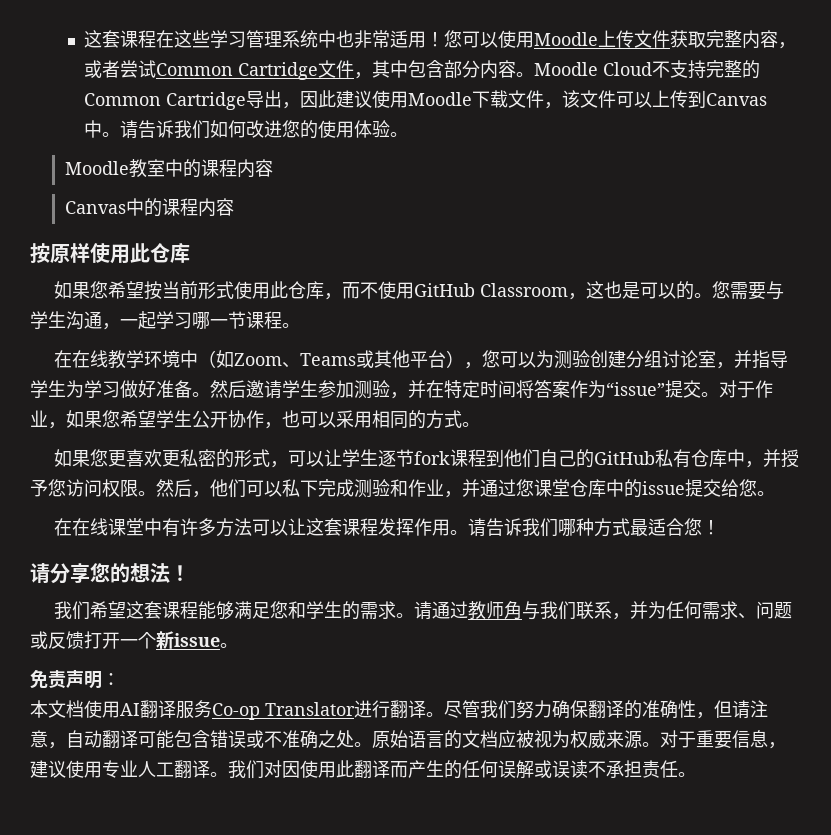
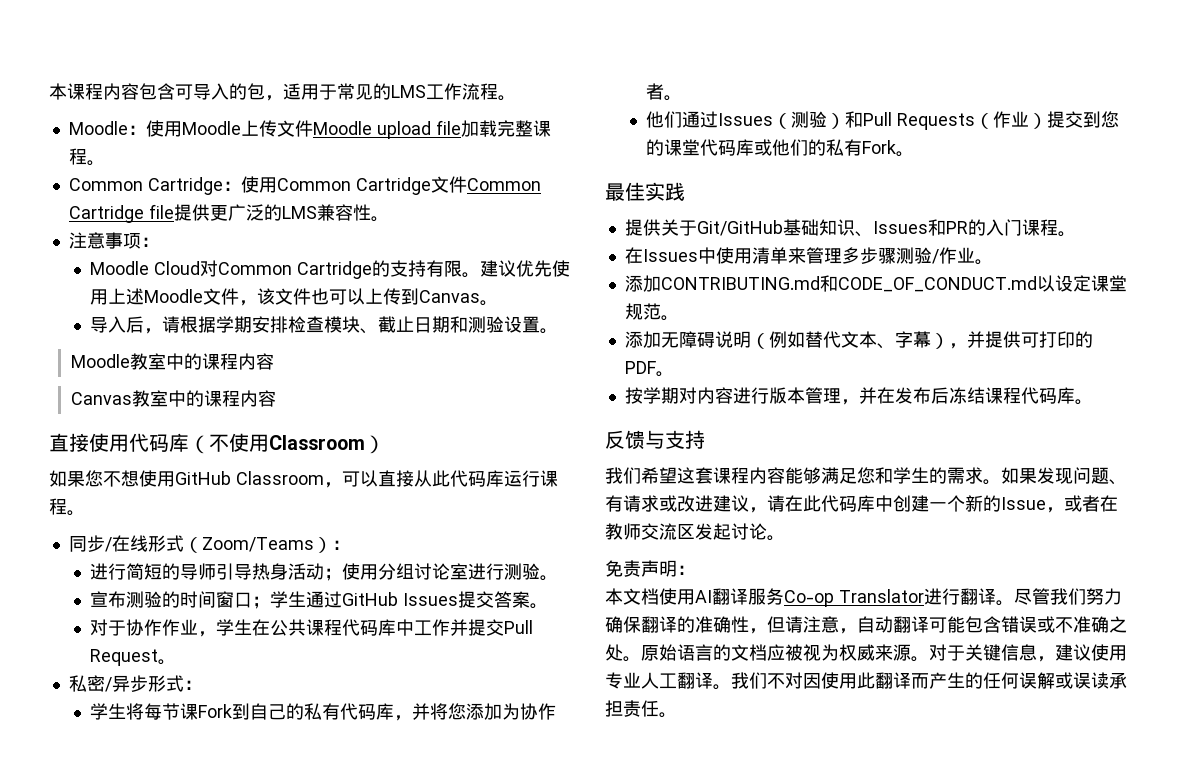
[84,30,797,49] [84,60,761,80] [84,90,509,110] 这套课程在这些学习管理系统中也非常适用！您可以使用Moodle上传文件获取完整内容，或者尝试Common Cartridge文件，其中包含部分内容。Moodle Cloud不支持完整的Common Cartridge导出，因此建议使用Moodle下载 -> [49,83,516,101] [68,120,551,139] [68,148,105,166] [68,176,541,195] [68,204,389,223] [68,232,159,249] [90,260,571,279] [90,288,204,305] 本课程内容包含可导入的包，适用于常见的LMS工作流程。 // Moodle：使用Moodle上传文件Moodle upload file加载完整课程。 // Common Cartridge：使用Common Cartridge文件Common Cartridge file提供更广泛的LMS兼容性。 // 注意事项： // Moodle Cloud对Common Cartridge的支持有限。建议优先使用上述Moodle
(617, 99) none -> [311,288,330,305] 也
[84,120,391,139] 中。请告诉我们如何改进您的使用体验 -> [480,300,499,306] [90,316,541,334] 。 // 导入后，请根据学期安排检查模块、截止日期和测验设置
[125,198,234,217] [30,243,190,264] [54,281,785,300] [30,311,300,330] [54,350,789,369] [30,380,773,399] [30,410,480,429] [54,449,800,468] [30,479,775,498] [54,518,721,537] [30,563,190,584] 中的课程内容 // 按原样使用此仓库 // 如果您希望按当前形式使用此仓库，而不使用GitHub Classroom，这也是可以的。您需要与学生沟通，一起学习哪一节课程。 // 在在线教学环境中（如Zoom、Teams或其他平台），您可以为测验创建分组讨论室，并指导学生为学习做好准备。然后邀请学生参加测验，并在特定时间将答案作为“issue”提交。对于作业，如果您希望学生公开协作，也可以采用相同的方式。 // 如果您更喜欢更私密的形式，可以让学生逐节fork课程到他们自己的GitHub私有仓库中，并授予您访问权限。然后，他们可以私下完成测验和作业，并通过您课堂仓库中的issue提交给您。 // 在在线课堂中有许多方法可以让这套课程发挥作用。请告诉我们哪种方式最适合您！ // 请分享您的想法！ -> [131,390,276,407] [49,433,385,454] [49,470,558,488] [49,498,85,516] [68,535,350,553] [90,563,559,581] [90,591,549,609] [90,619,534,637] [90,649,177,666] [68,675,202,692] [90,703,557,721] [646,83,683,101] [646,111,1120,130] [646,139,915,157] [605,182,685,201] [624,219,1076,237] [624,247,993,265] [624,275,1127,292] [624,303,679,321] [624,331,1093,349] [624,361,674,377] [624,387,1093,405] [605,430,705,450] 教室中的课程内容 // 直接使用代码库（不使用Classroom） // 如果您不想使用GitHub Classroom，可以直接从此代码库运行课程。 // 同步/在线形式（Zoom/Teams）： // 进行简短的导师引导热身活动；使用分组讨论室进行测验。 // 宣布测验的时间窗口；学生通过GitHub Issues提交答案。 // 对于协作作业，学生在公共课程代码库中工作并提交Pull Request。 // 私密/异步形式： // 学生将每节课Fork到自己的私有代码库，并将您添加为协作者。 // 他们通过Issues（测验）和Pull Requests（作业）提交到您的课堂代码库或他们的私有Fork。 // 最佳实践 // 提供关于Git/GitHub基础知识、Issues和PR的入门课程。 // 在Issues中使用清单来管理多步骤测验/作业。 // 添加CONTRIBUTING.md和CODE_OF_CONDUCT.md以设定课堂规范。 // 添加无障碍说明（例如替代文本、字幕），并提供可打印的PDF。 // 按学期对内容进行版本管理，并在发布后冻结课程代码库。 // 反馈与支持
(199, 610) none -> [749,467,785,484] 内容
[414,601,793,620] [30,631,220,649] 请通过教师角与我们联系，并为任何需求、问题或反馈打开一个新issue -> [1001,467,1127,485] [605,495,1118,513] [605,523,767,540] 如果发现问题、有请求或改进建议，请在此代码库中创建一个新的Issue，或者在教师交流区发起讨论
[696,730,732,749] 重要 -> [965,644,1001,661] 关键
(264, 769) none -> [767,673,785,689] 不
[588,761,606,778] 不 -> (1109, 680) none

